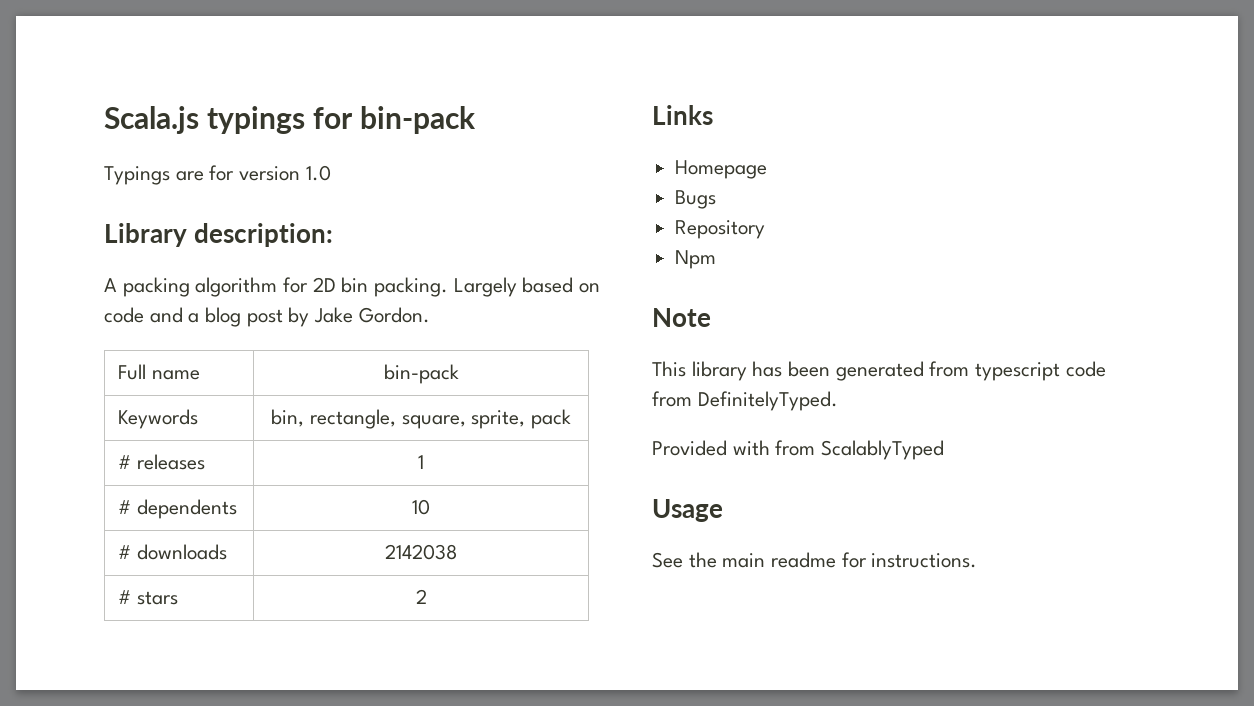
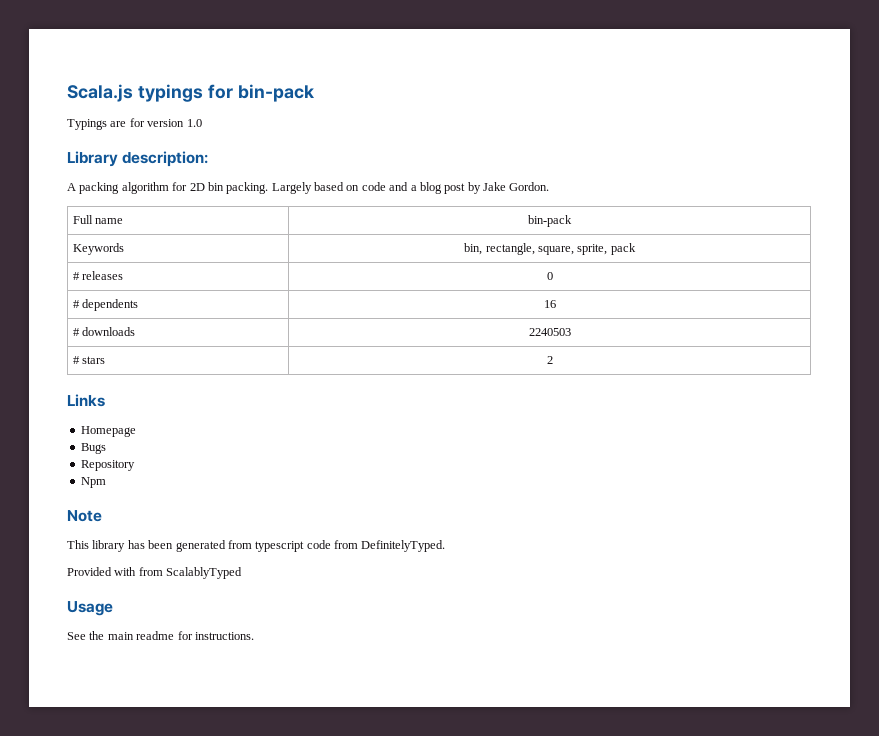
[417,455,424,469] 1 -> [546,272,553,280] 0
[411,499,430,515] 10 -> [543,300,556,308] 16
[384,544,457,560] 2142038 -> [528,328,571,336] 2240503

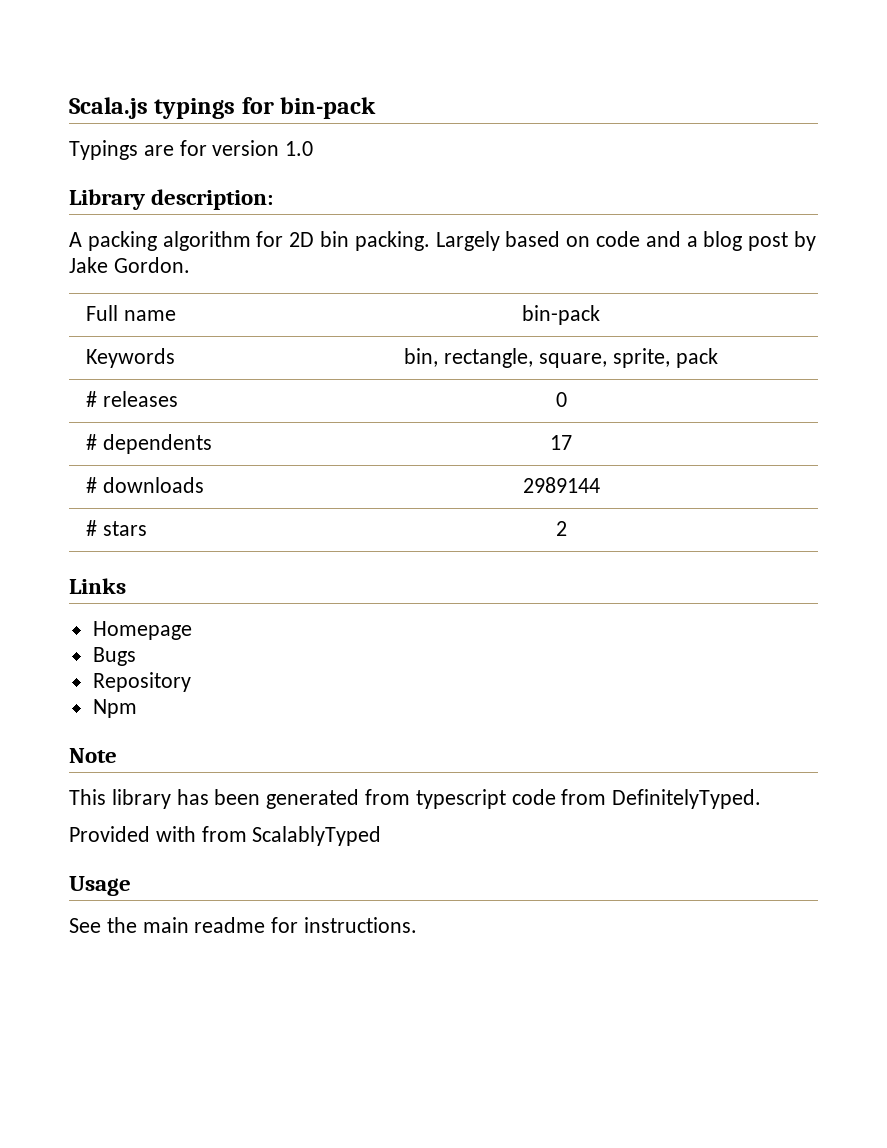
[543,300,556,308] 16 -> [550,435,572,450] 17
[528,328,571,336] 2240503 -> [522,477,600,493] 2989144

